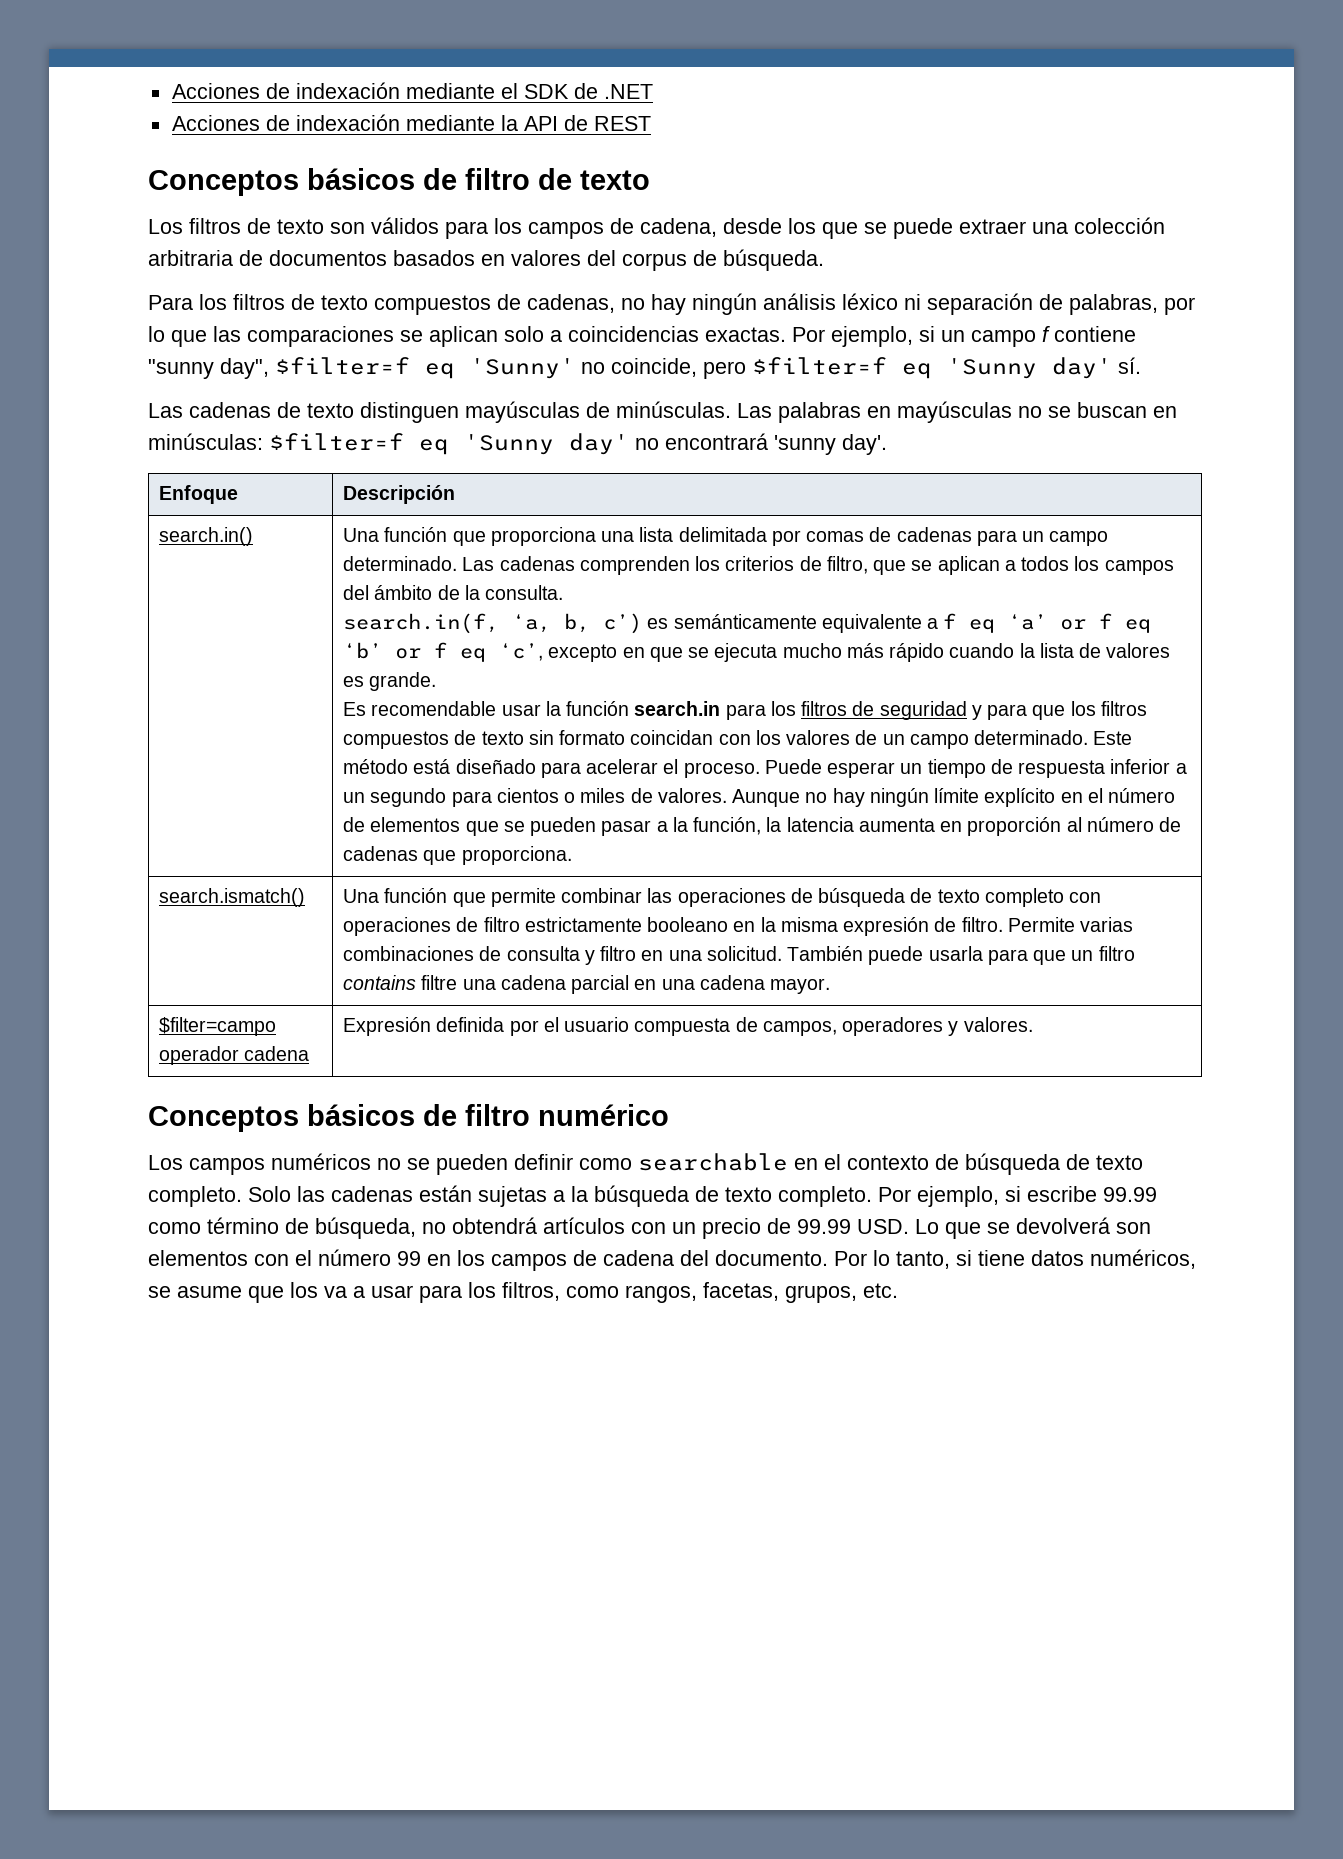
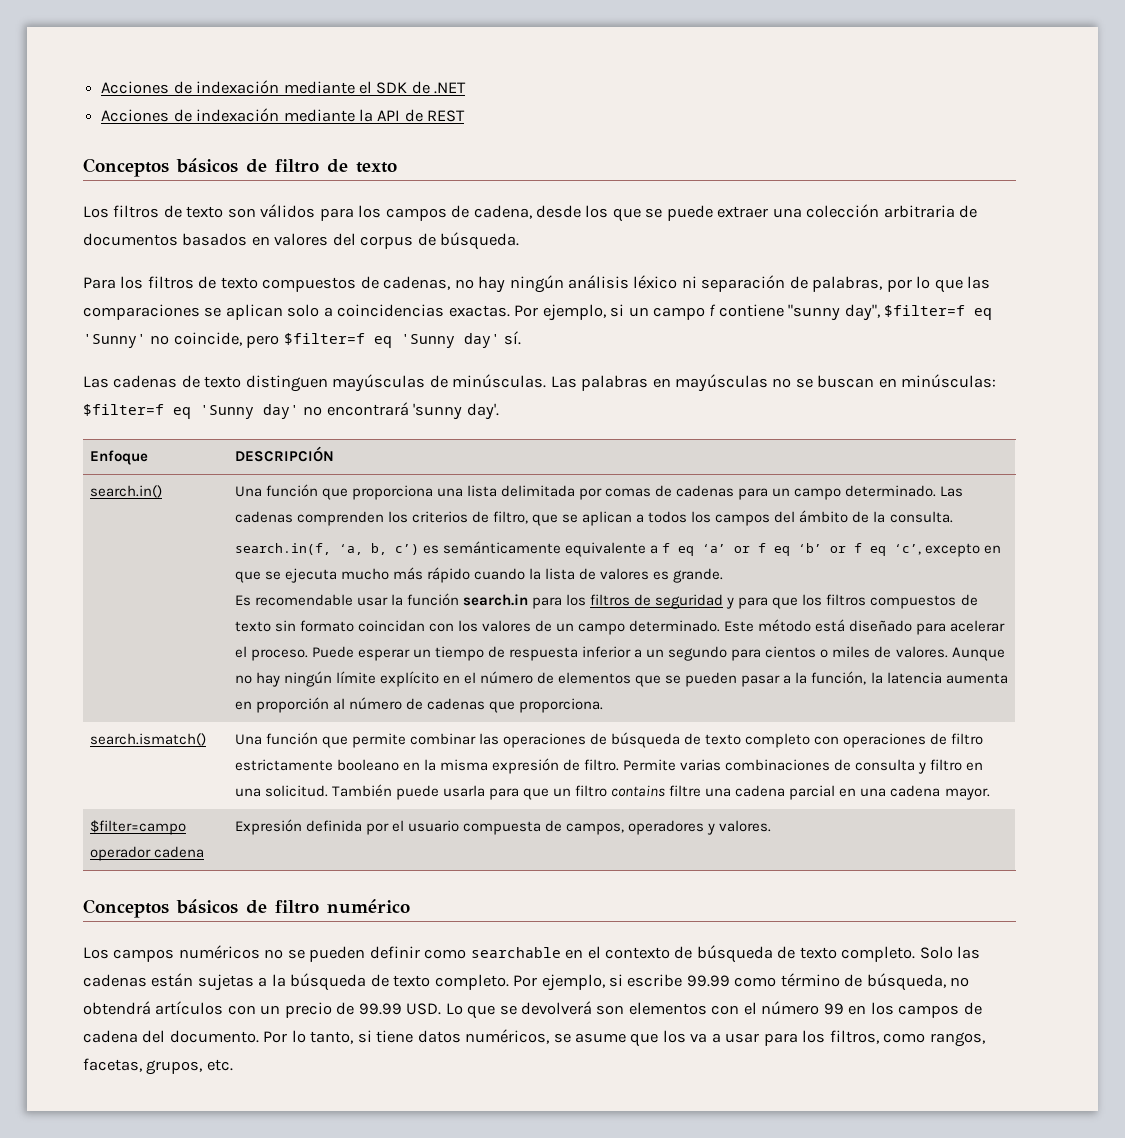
[343,485,456,504] Descripción -> [234,446,334,462] DESCRIPCIÓN

